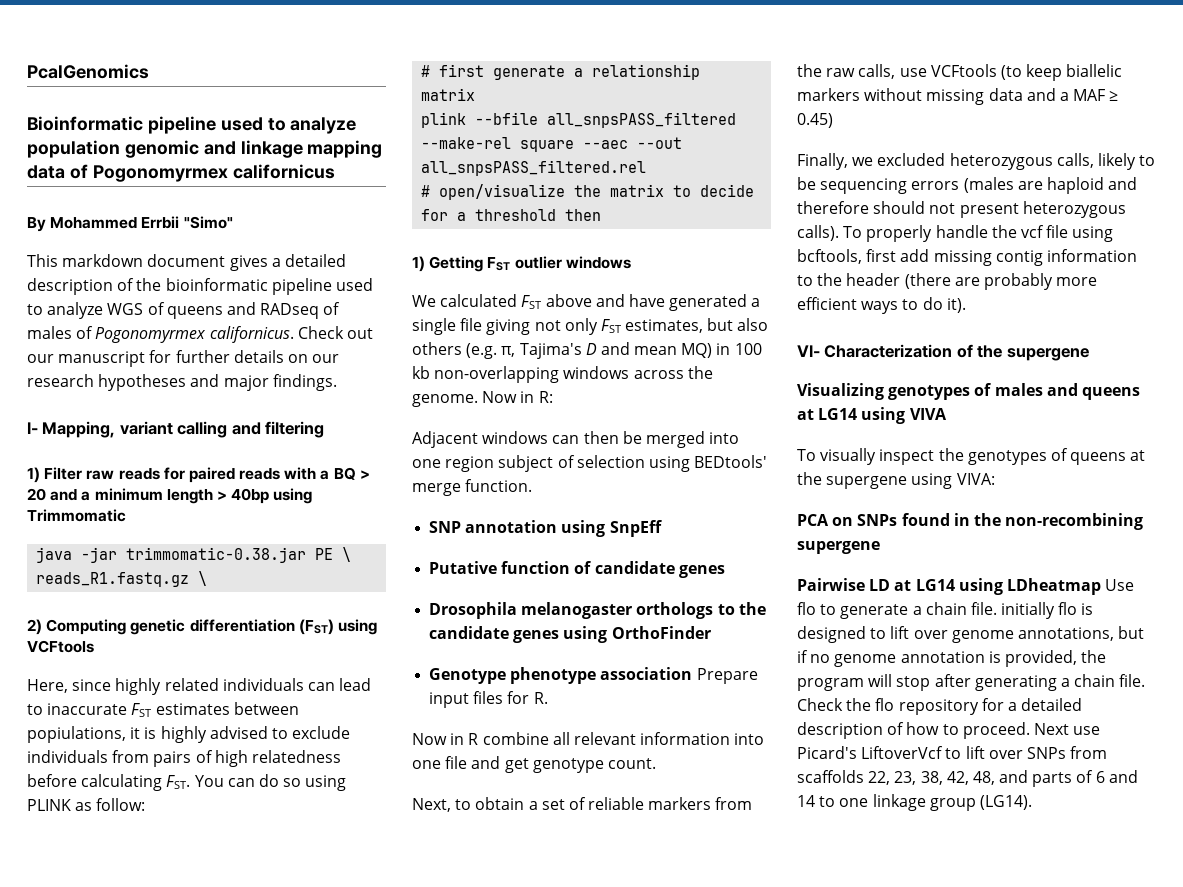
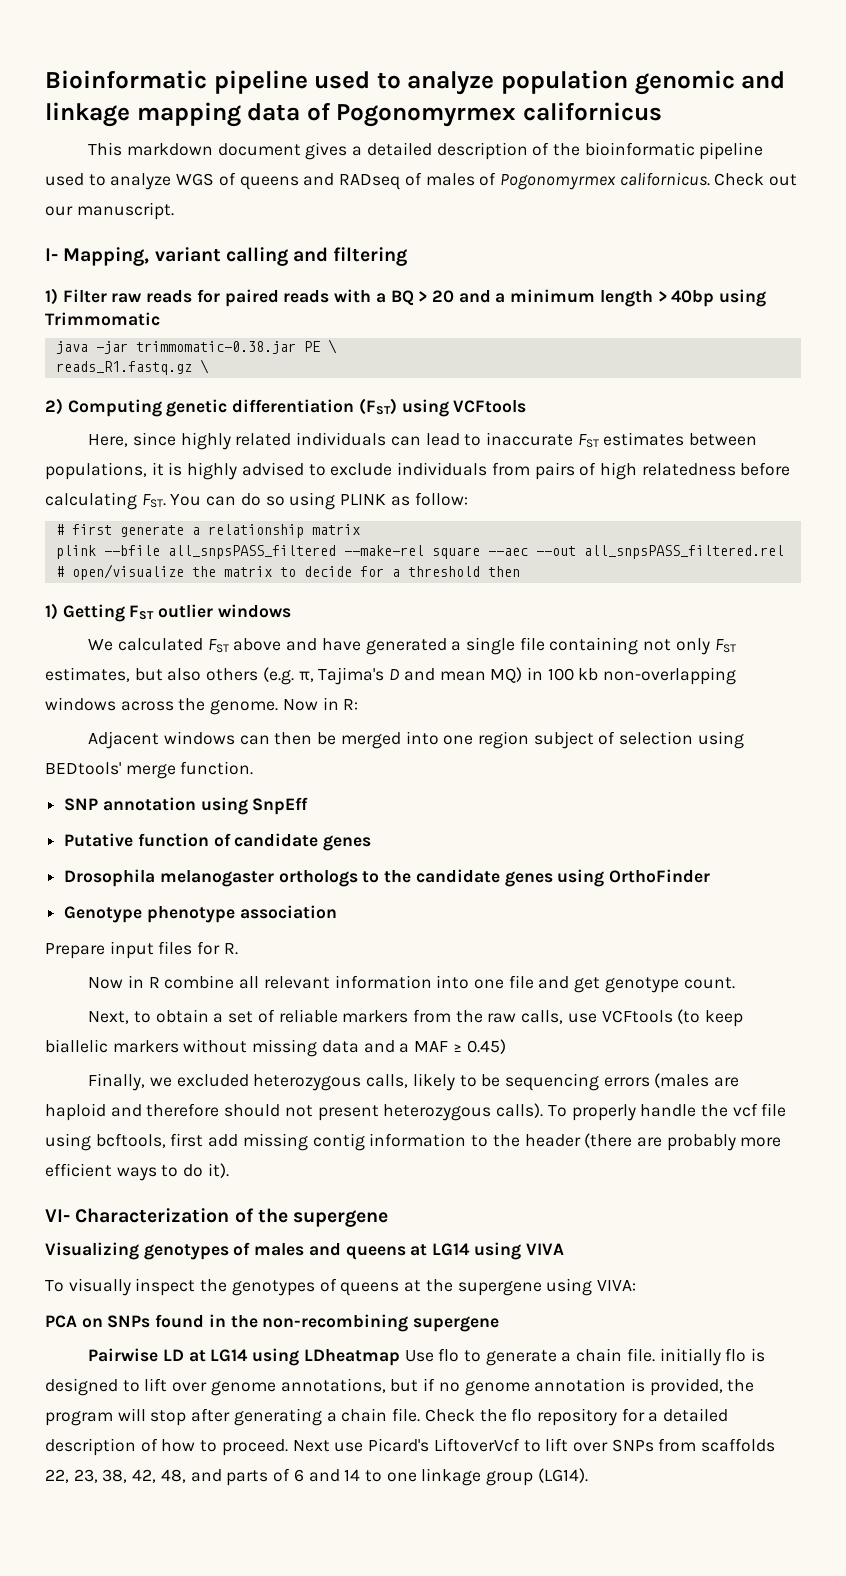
[27,64,149,79] PcalGenomics // -> (45, 79) none
[27,216,233,232] // By Mohammed Errbii "Simo" -> (663, 111) none
[58,350,340,367] [27,374,337,391] manuscript for further details on our research hypotheses and major findings. -> [76,202,174,220] manuscript.
[27,726,126,743] popiulations, -> [45,462,147,480] populations,
[486,319,531,335] giving -> [549,637,639,655] containing
(693, 673) none -> (337, 912) //

